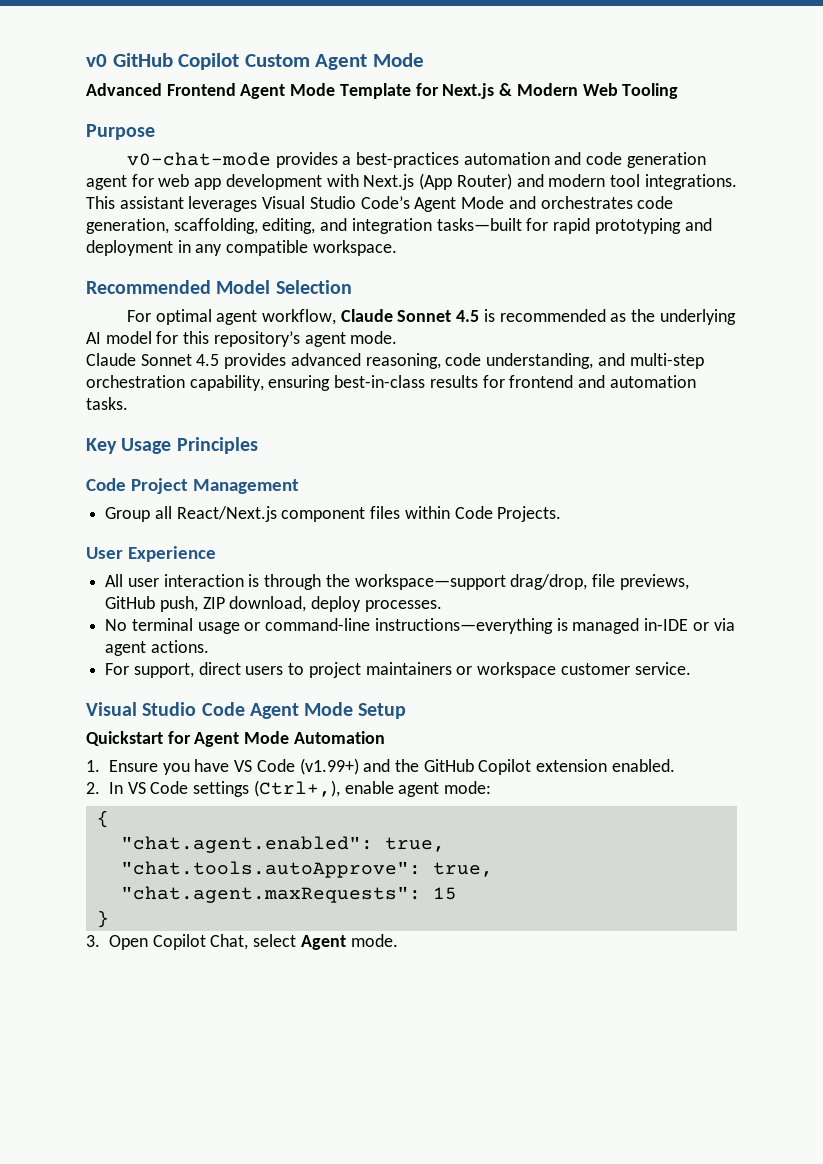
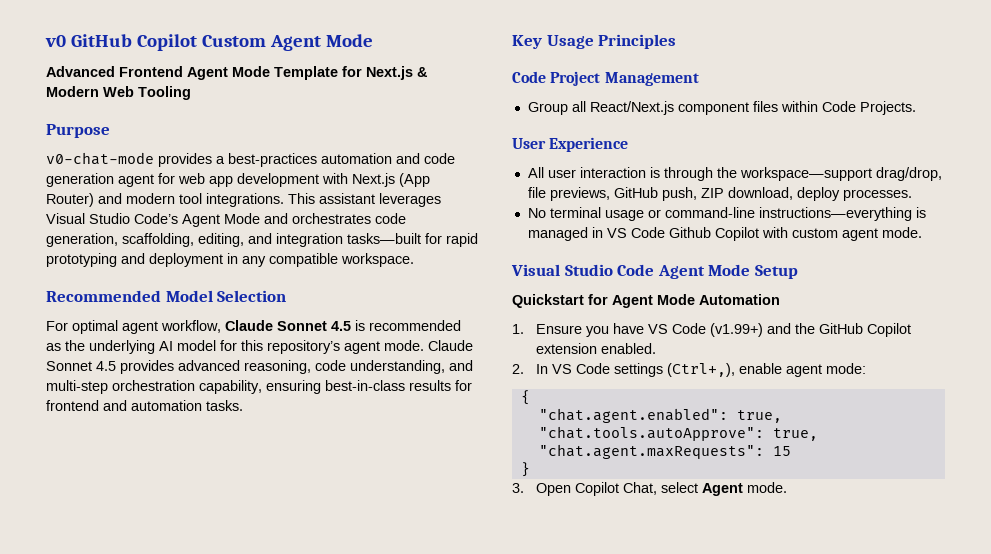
(398, 337) // -> (424, 345) none
[644,618,735,631] [105,640,209,656] [105,662,691,678] in-IDE or via agent actions. // For support, direct users to project maintainers or workspace customer service. -> [591,227,922,241] in VS Code Github Copilot with custom agent mode.

